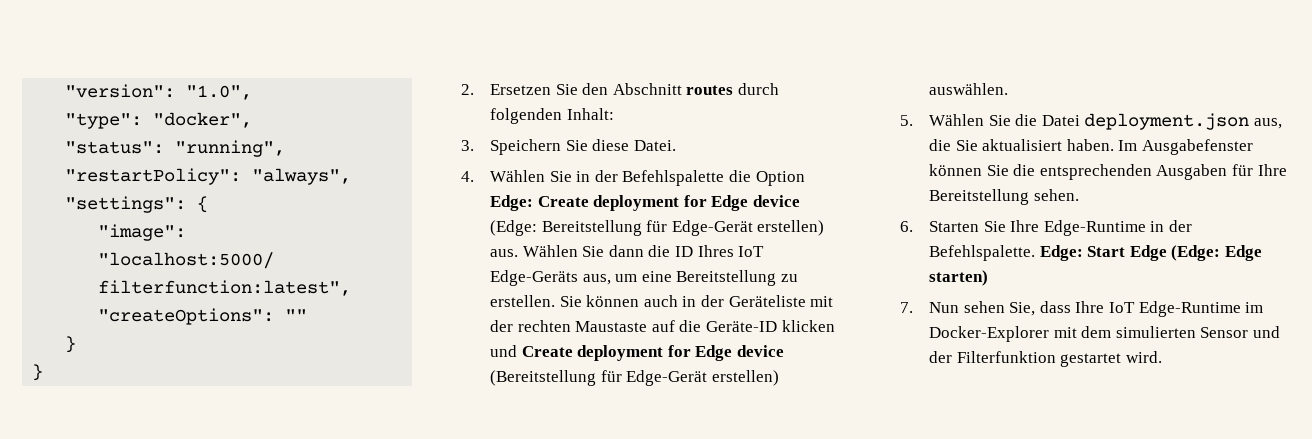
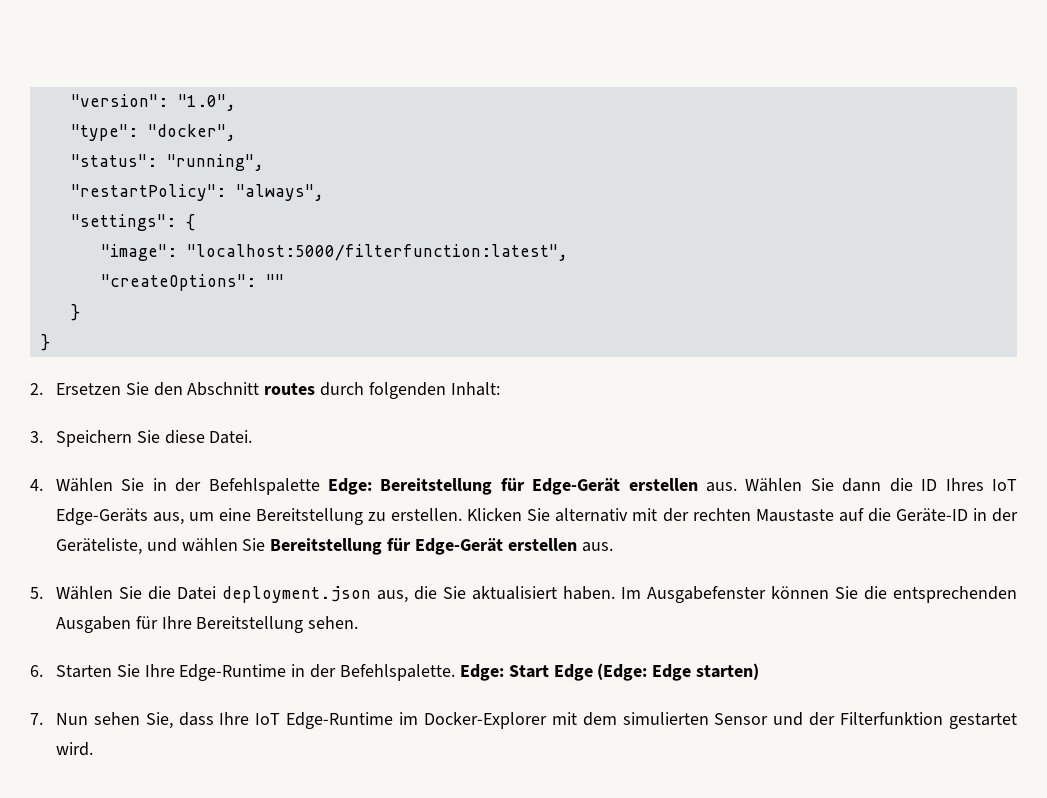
[728,170,805,186] [490,195,800,211] [490,220,825,236] die Option Edge: Create deployment for Edge device (Edge: Bereitstellung für Edge-Gerät erstellen) -> [327,478,698,495] Edge: Bereitstellung für Edge-Gerät erstellen
[559,295,806,307] Sie können auch in der Geräteliste -> [467,508,629,522] Klicken Sie alternativ
[781,320,835,332] [490,345,784,361] [490,370,779,386] [929,83,1009,95] klicken und Create deployment for Edge device (Bereitstellung für Edge-Gerät erstellen) auswählen. -> [972,508,1019,522] [55,538,613,555] in der Geräteliste, und wählen Sie Bereitstellung für Edge-Gerät erstellen aus.

